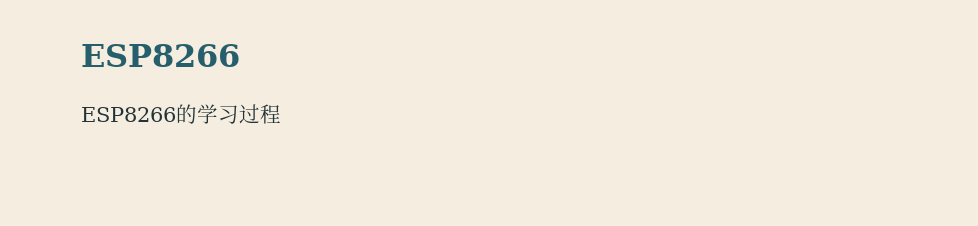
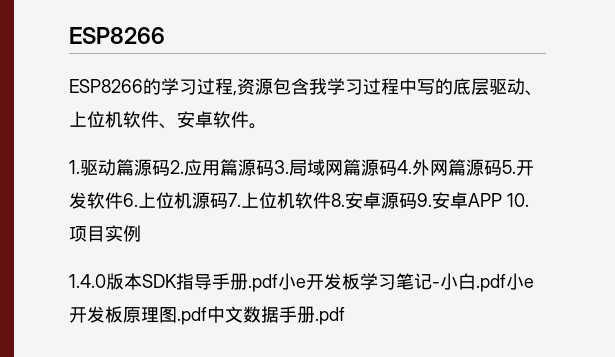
(281, 114) none -> [233,78,543,96] [69,111,267,129] [69,159,534,176] [69,192,529,209] [69,225,141,242] [69,273,534,292] [69,306,345,325] ,资源包含我学习过程中写的底层驱动、上位机软件、安卓软件。 // 1.驱动篇源码2.应用篇源码3.局域网篇源码4.外网篇源码5.开发软件6.上位机源码7.上位机软件8.安卓源码9.安卓APP 10.项目实例 // 1.4.0版本SDK指导手册.pdf小e开发板学习笔记-小白.pdf小e开发板原理图.pdf中文数据手册.pdf

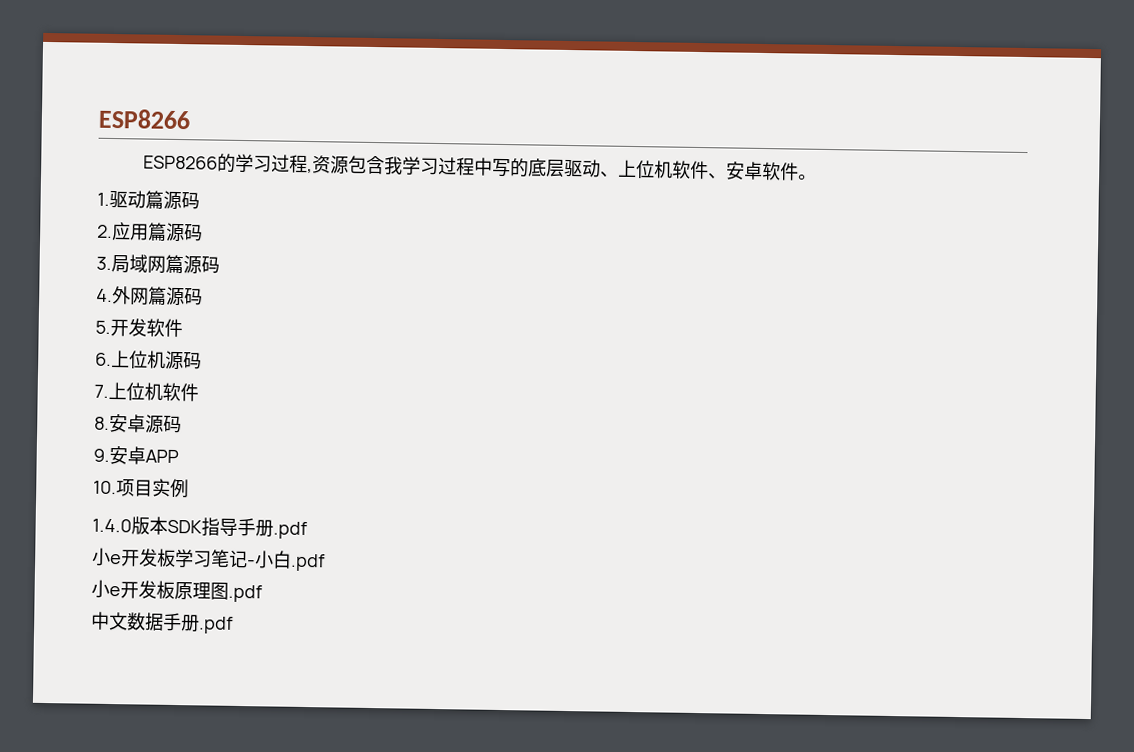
(170, 168) none -> (200, 201) //
(274, 168) none -> (203, 233) //
(397, 168) none -> (220, 265) //
(502, 168) none -> (203, 297) //
(123, 200) none -> (183, 328) //
(228, 201) none -> (202, 361) //
(331, 200) none -> (199, 392) //
(417, 201) none -> (182, 424) //
(502, 200) none -> (179, 456) //
(278, 283) none -> (308, 530) //
(506, 283) none -> (326, 562) //
(207, 316) none -> (263, 593) //

